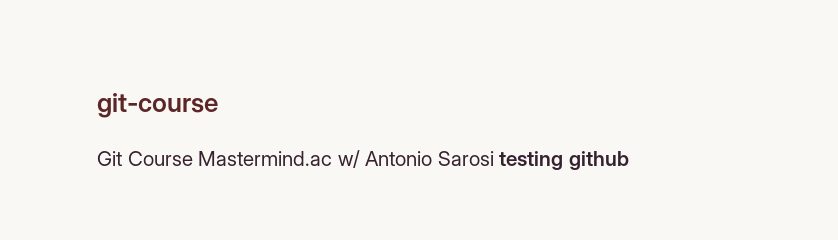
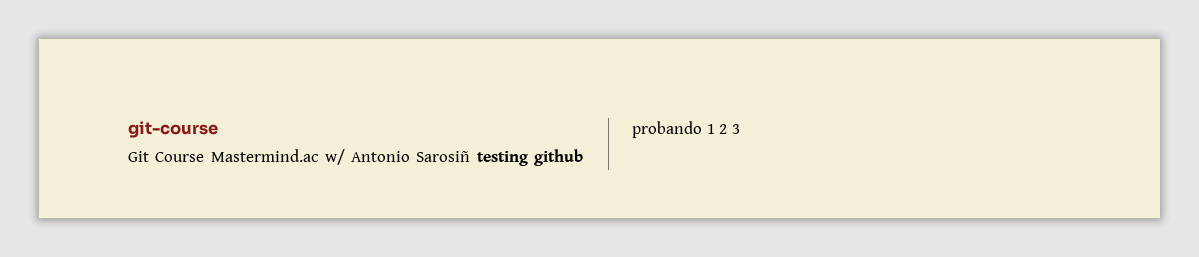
[437,151,494,166] Sarosi -> [416,151,471,162] Sarosiñ
(629, 160) none -> [632,121,740,138] probando 1 2 3

